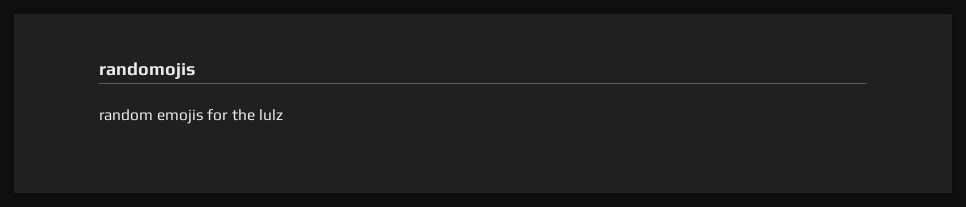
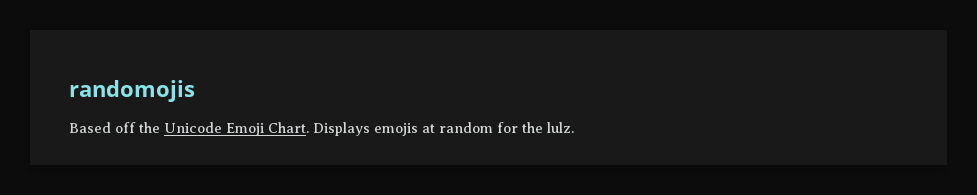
[99,109,204,124] random emojis -> [69,122,493,136] Based off the Unicode Emoji Chart. Displays emojis at random
[258,109,283,121] lulz -> [547,122,574,133] lulz.

